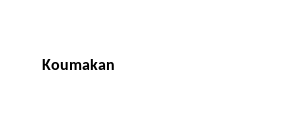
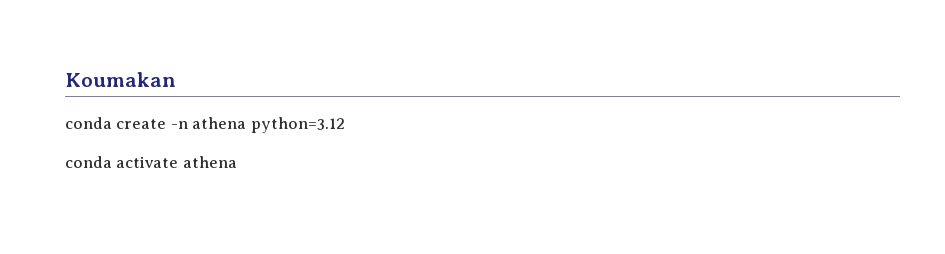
(115, 64) none -> [65,117,345,133] [65,156,237,168] // conda create -n athena python=3.12 // conda activate athena

